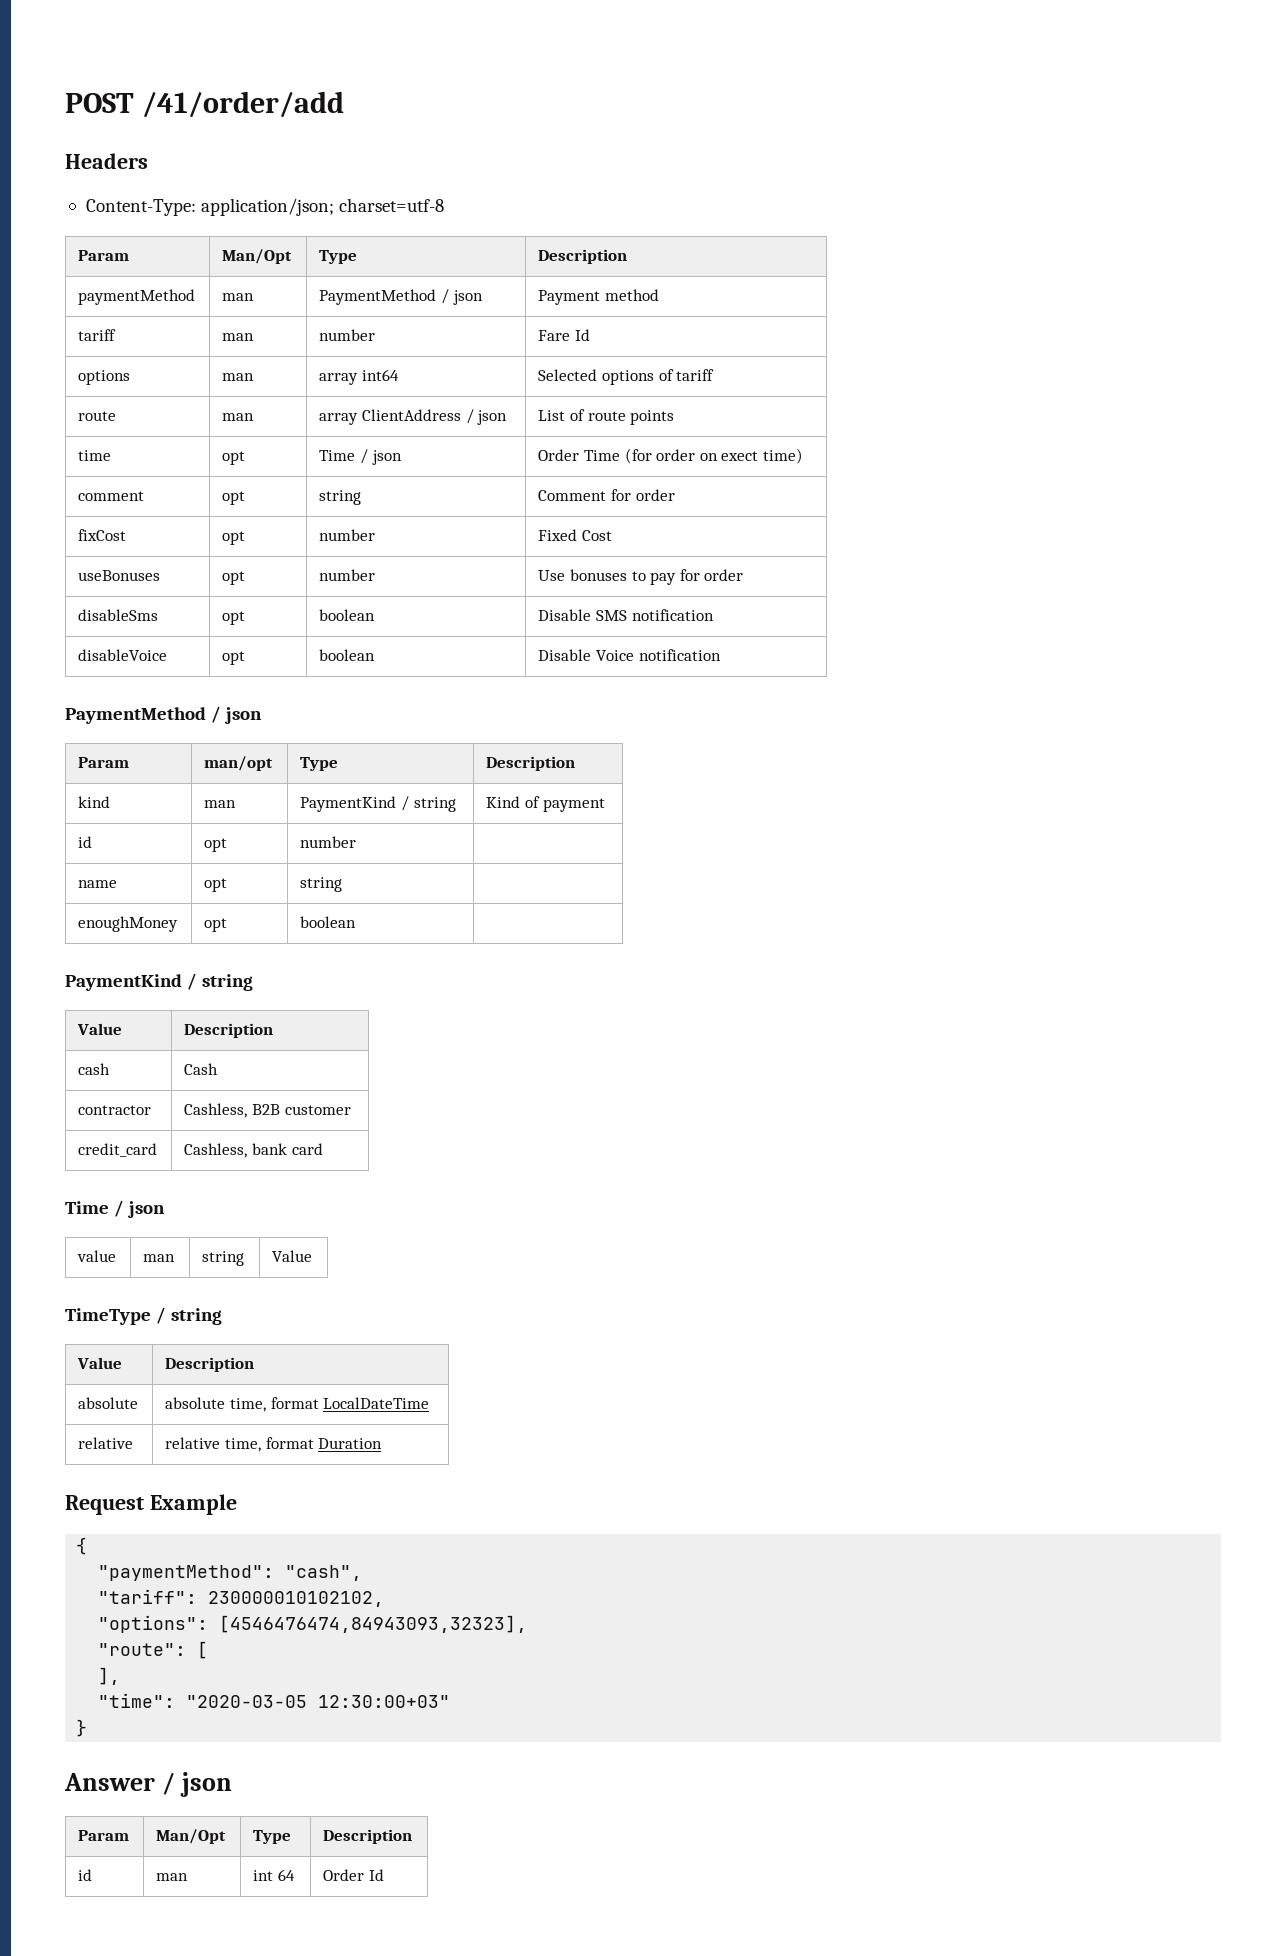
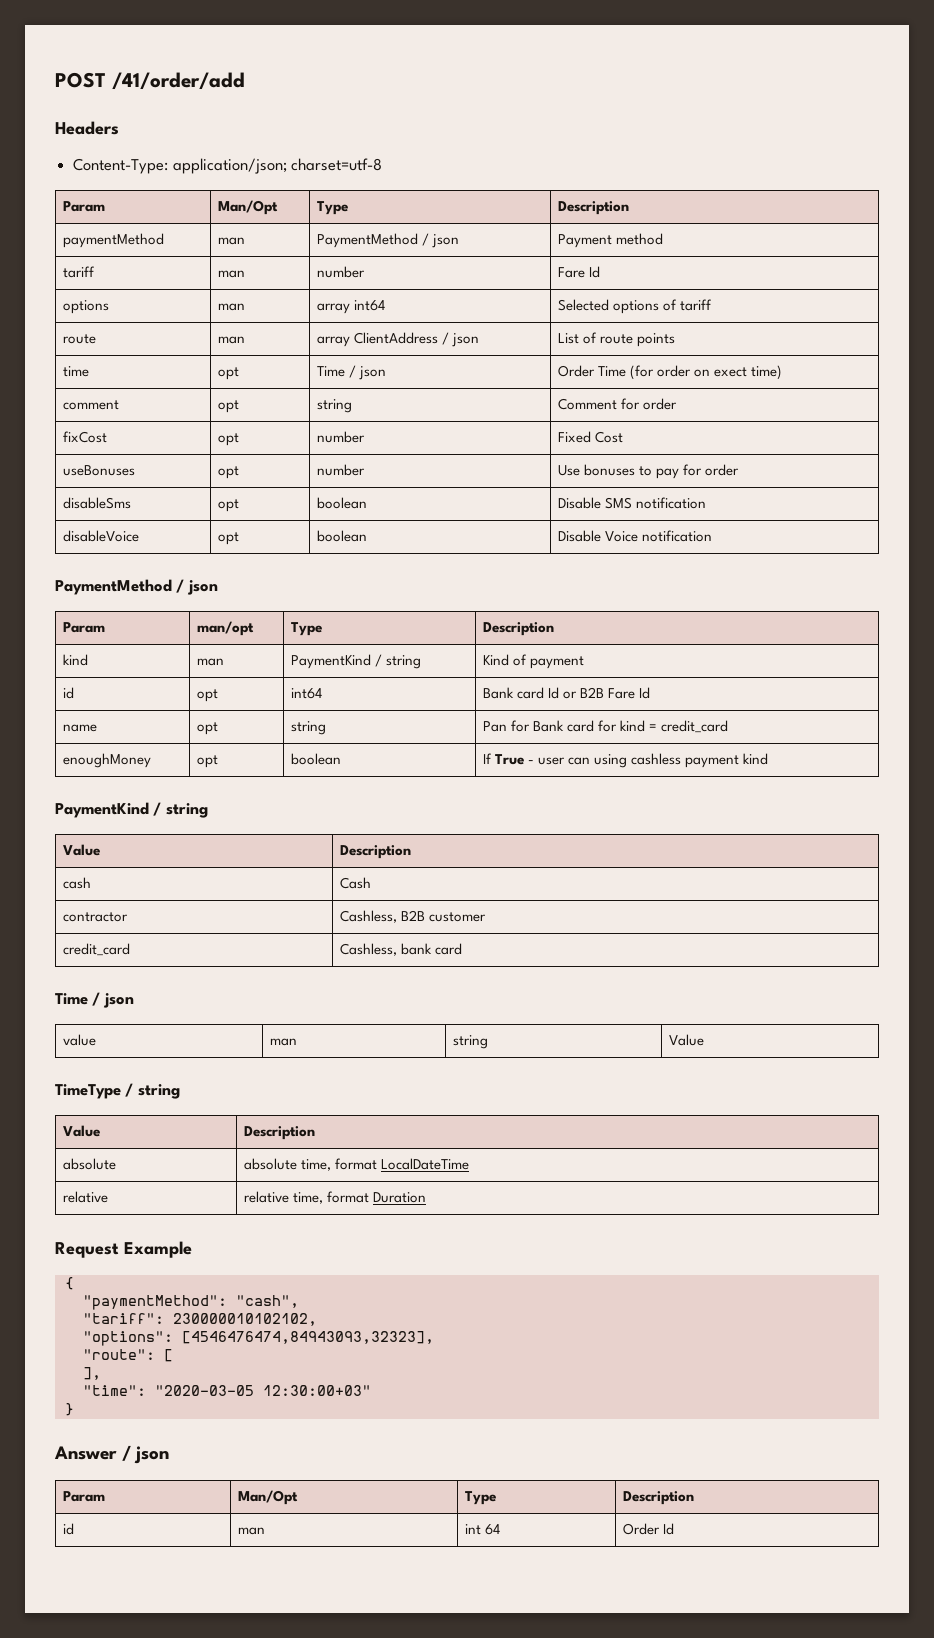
[300,836,357,848] [78,880,118,888] [204,878,228,892] [300,877,343,892] [78,916,179,932] [204,918,228,932] [300,916,357,928] number | // name | opt | string | // enoughMoney | opt | boolean | -> [290,688,322,699] [482,687,651,699] [62,724,97,732] [196,722,218,735] [290,721,326,735] [482,720,729,733] [62,753,151,768] [196,755,218,768] [290,753,341,765] [482,753,769,768] int64 | Bank card Id or B2B Fare Id // name | opt | string | Pan for Bank card for kind = credit_card // enoughMoney | opt | boolean | If True - user can using cashless payment kind

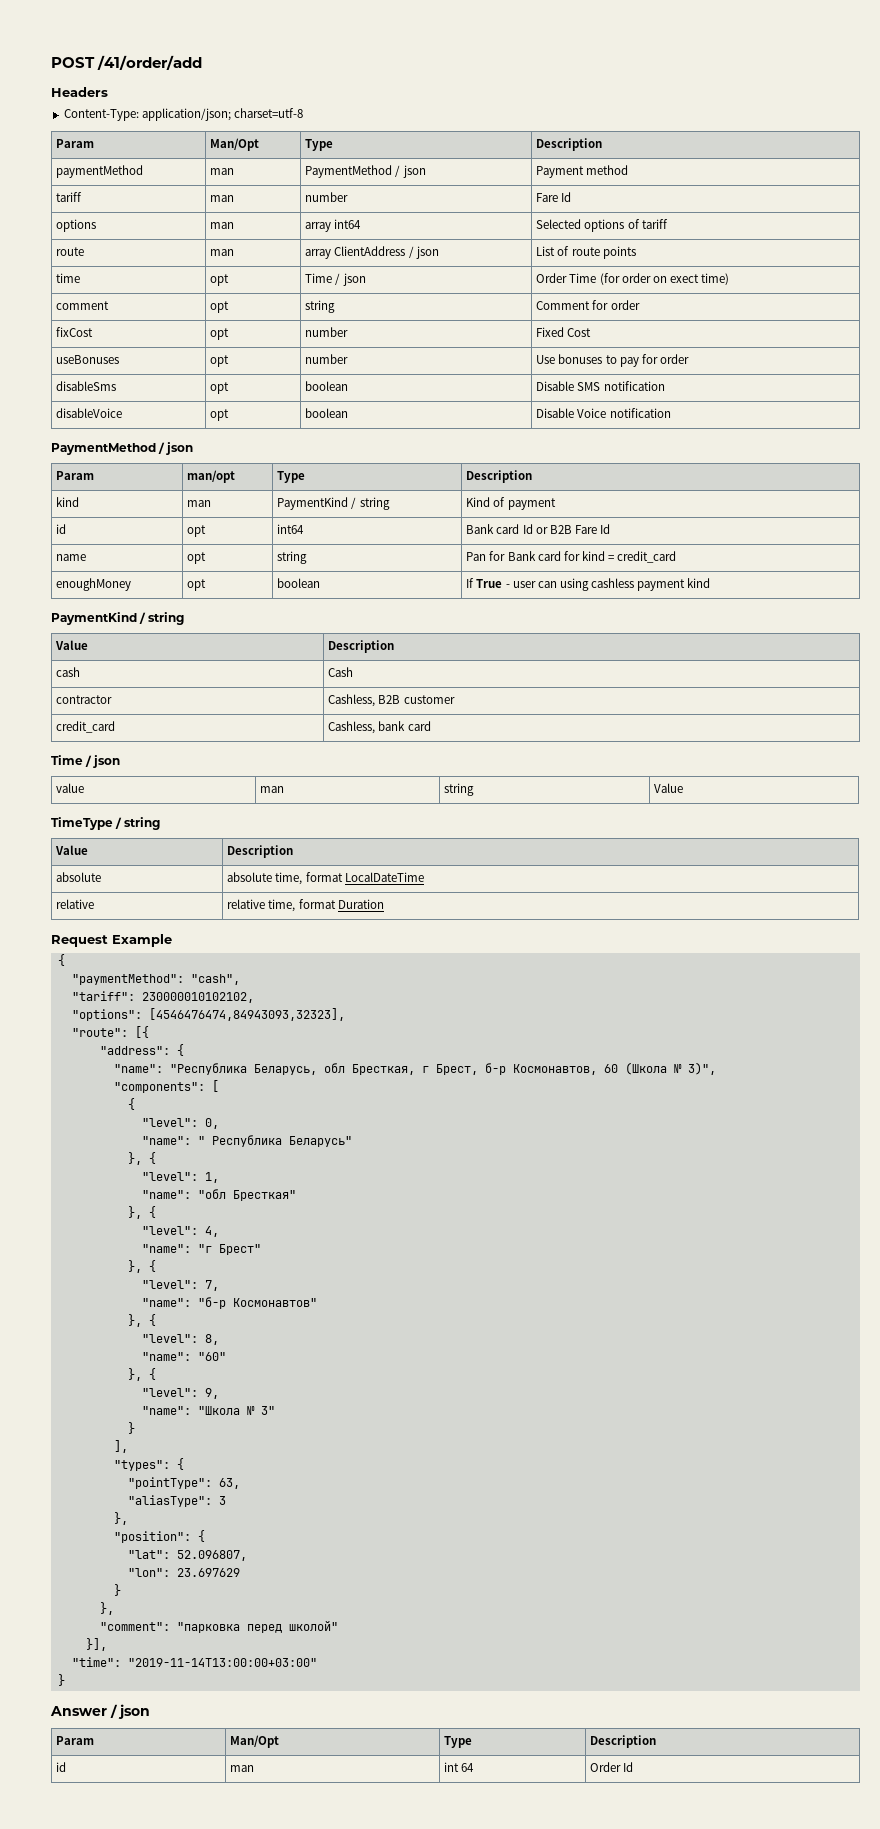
[163,1349,173,1362] [82,1367,101,1380] [ // ], -> [134,1026,149,1038] [99,1044,184,1056] [113,1062,716,1075] [113,1080,219,1093] [127,1098,135,1110] [141,1118,219,1129] [141,1135,352,1147] [127,1152,156,1165] [141,1172,219,1183] [141,1189,296,1201] [127,1206,156,1219] [141,1226,219,1237] [141,1244,261,1255] [127,1260,156,1273] [141,1280,219,1291] [141,1297,317,1309] [127,1314,156,1327] [141,1334,219,1345] [141,1352,226,1361] [127,1368,156,1381] [141,1388,219,1399] [141,1406,275,1415] [127,1422,135,1434] [113,1440,128,1453] [113,1458,184,1471] [127,1477,240,1489] [127,1495,226,1507] [113,1512,128,1525] [113,1530,205,1543] [127,1550,247,1561] [127,1568,240,1577] [113,1584,121,1596] [99,1602,114,1615] [99,1620,338,1633] [85,1638,107,1651] [{ // "address": { // "name": "Республика Беларусь, обл Бресткая, г Брест, б-р Космонавтов, 60 (Школа № 3)", // "components": [ // { // "level": 0, // "name": " Республика Беларусь" // }, { // "level": 1, // "name": "обл Бресткая" // }, { // "level": 4, // "name": "г Брест" // }, { // "level": 7, // "name": "б-р Космонавтов" // }, { // "level": 8, // "name": "60" // }, { // "level": 9, // "name": "Школа № 3" // } // ], // "types": { // "pointType": 63, // "aliasType": 3 // }, // "position": { // "lat": 52.096807, // "lon": 23.697629 // } // }, // "comment": "парковка перед школой" // }],
[154,1385,371,1396] "2020-03-05 12:30:00+03" -> [127,1658,317,1667] "2019-11-14T13:00:00+03:00"

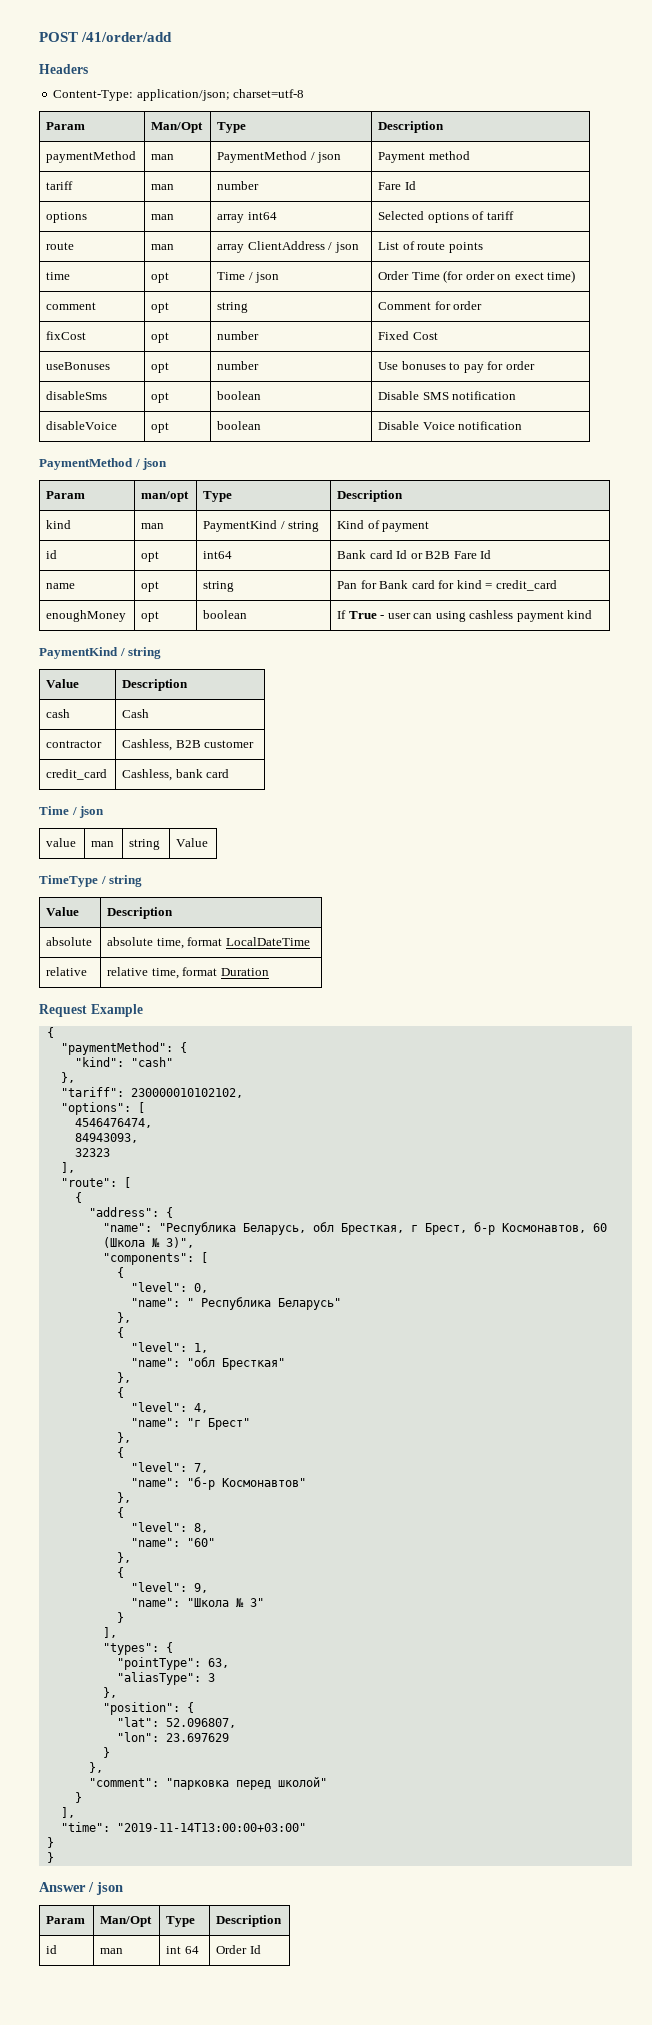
[190,974,240,985] "cash", -> [179,1042,187,1053] [74,1057,173,1067] [60,1072,75,1083] { // "kind": "cash" // },
[148,1008,345,1021] [4546476474,84943093,32323], -> [137,1102,145,1113] [74,1118,152,1128] [74,1133,138,1143] [74,1148,110,1157] [60,1162,75,1173] [ // 4546476474, // 84943093, // 32323 // ],
[134,1026,149,1038] [{ -> [123,1177,131,1188] [74,1192,82,1203] [ // {
(142, 1158) none -> (131, 1317) //
(142, 1212) none -> (131, 1377) //
(142, 1266) none -> (131, 1437) //
(142, 1320) none -> (131, 1497) //
(142, 1374) none -> (131, 1557) //
[85,1638,107,1651] }], -> [74,1792,82,1803] [60,1807,75,1818] } // ],
(65, 1680) none -> [46,1852,54,1863] // }

